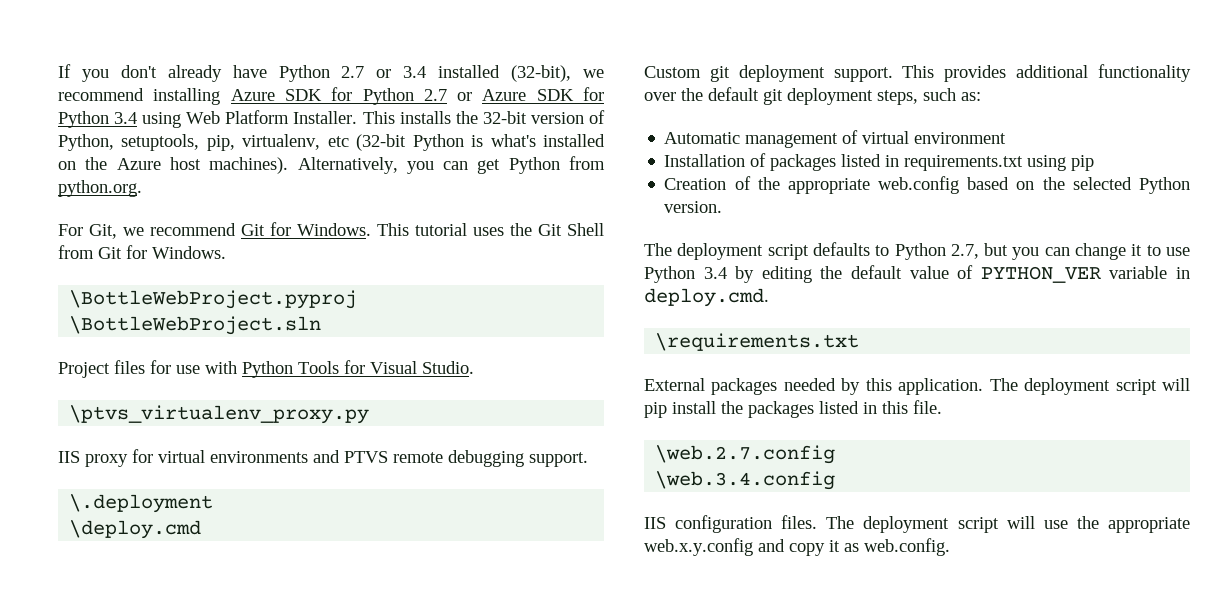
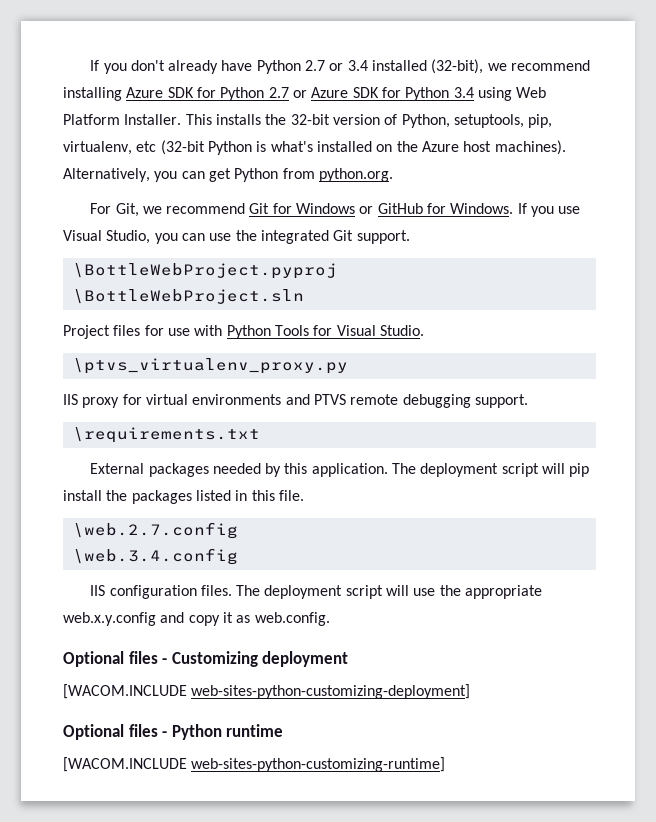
[297,223,604,236] [58,245,226,259] Windows. This tutorial uses the Git Shell from Git for Windows. -> [296,203,581,217] [63,230,410,244] Windows or GitHub for Windows. If you use Visual Studio, you can use the integrated Git support.
[69,494,214,513] [69,520,202,539] [644,64,1191,82] [644,87,981,105] [664,130,1007,148] [664,153,1095,171] [664,176,1190,194] [664,201,723,213] [644,242,1190,260] [644,265,1190,283] [644,288,769,307] // \.deployment // \deploy.cmd // Custom git deployment support. This provides additional functionality over the default git deployment steps, such as: // Automatic management of virtual environment // Installation of packages listed in requirements.txt using pip // Creation of the appropriate web.config based on the selected Python version. // The deployment script defaults to Python 2.7, but you can change it to use Python 3.4 by editing the default value of PYTHON_VER variable in deploy.cmd. -> (528, 401) none
(950, 547) none -> [63,651,349,667] [63,684,471,699] [63,724,284,740] [63,757,446,772] // Optional files - Customizing deployment // [WACOM.INCLUDE web-sites-python-customizing-deployment] // Optional files - Python runtime // [WACOM.INCLUDE web-sites-python-customizing-runtime]

